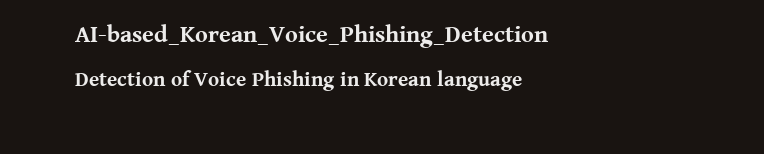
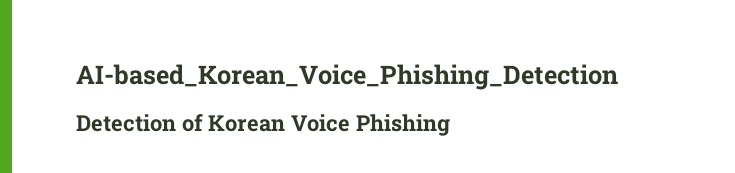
(192, 78) none -> [207,115,285,132] Korean
[339,70,523,91] in Korean language -> (450, 125) none

